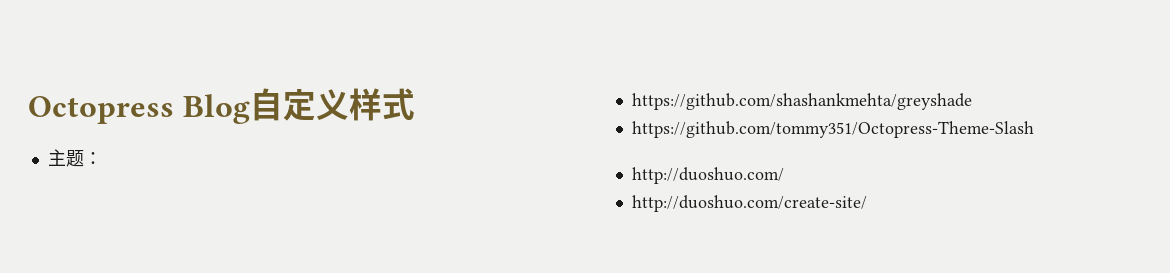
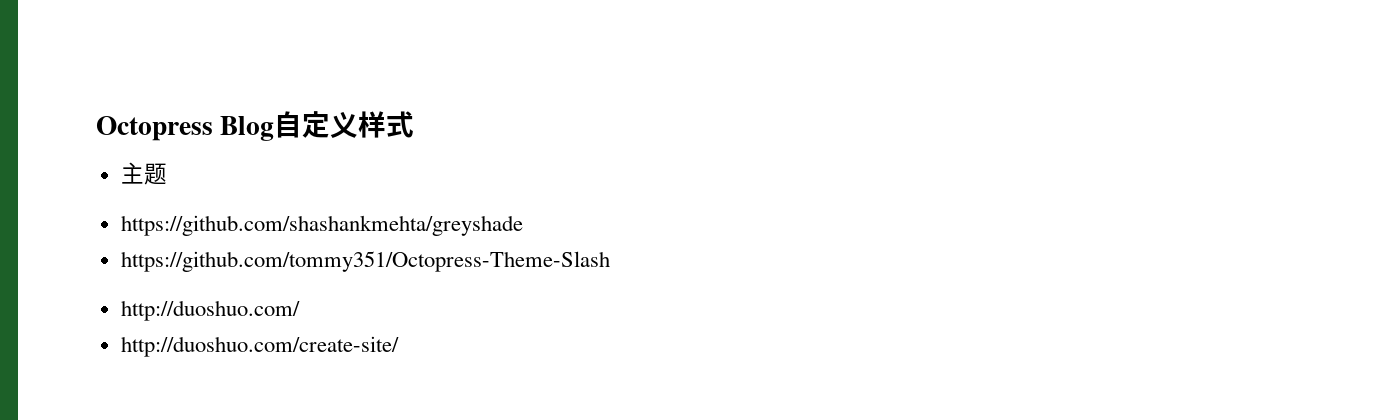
[83,152,102,165] ： -> (167, 174) none

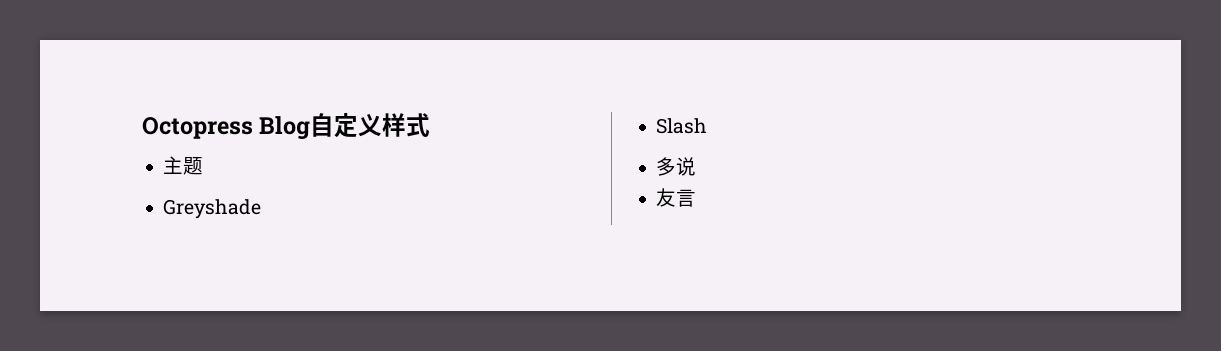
[120,215,523,236] [120,251,610,272] [120,300,300,321] [120,336,399,357] https://github.com/shashankmehta/greyshade // https://github.com/tommy351/Octopress-Theme-Slash // http://duoshuo.com/ // http://duoshuo.com/create-site/ -> [163,199,262,219] [656,118,708,134] [656,157,697,176] [656,188,697,207] Greyshade // Slash // 多说 // 友言

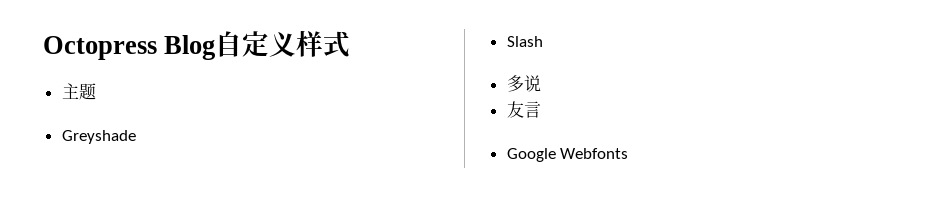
(697, 198) none -> [506,148,629,162] // Google Webfonts

